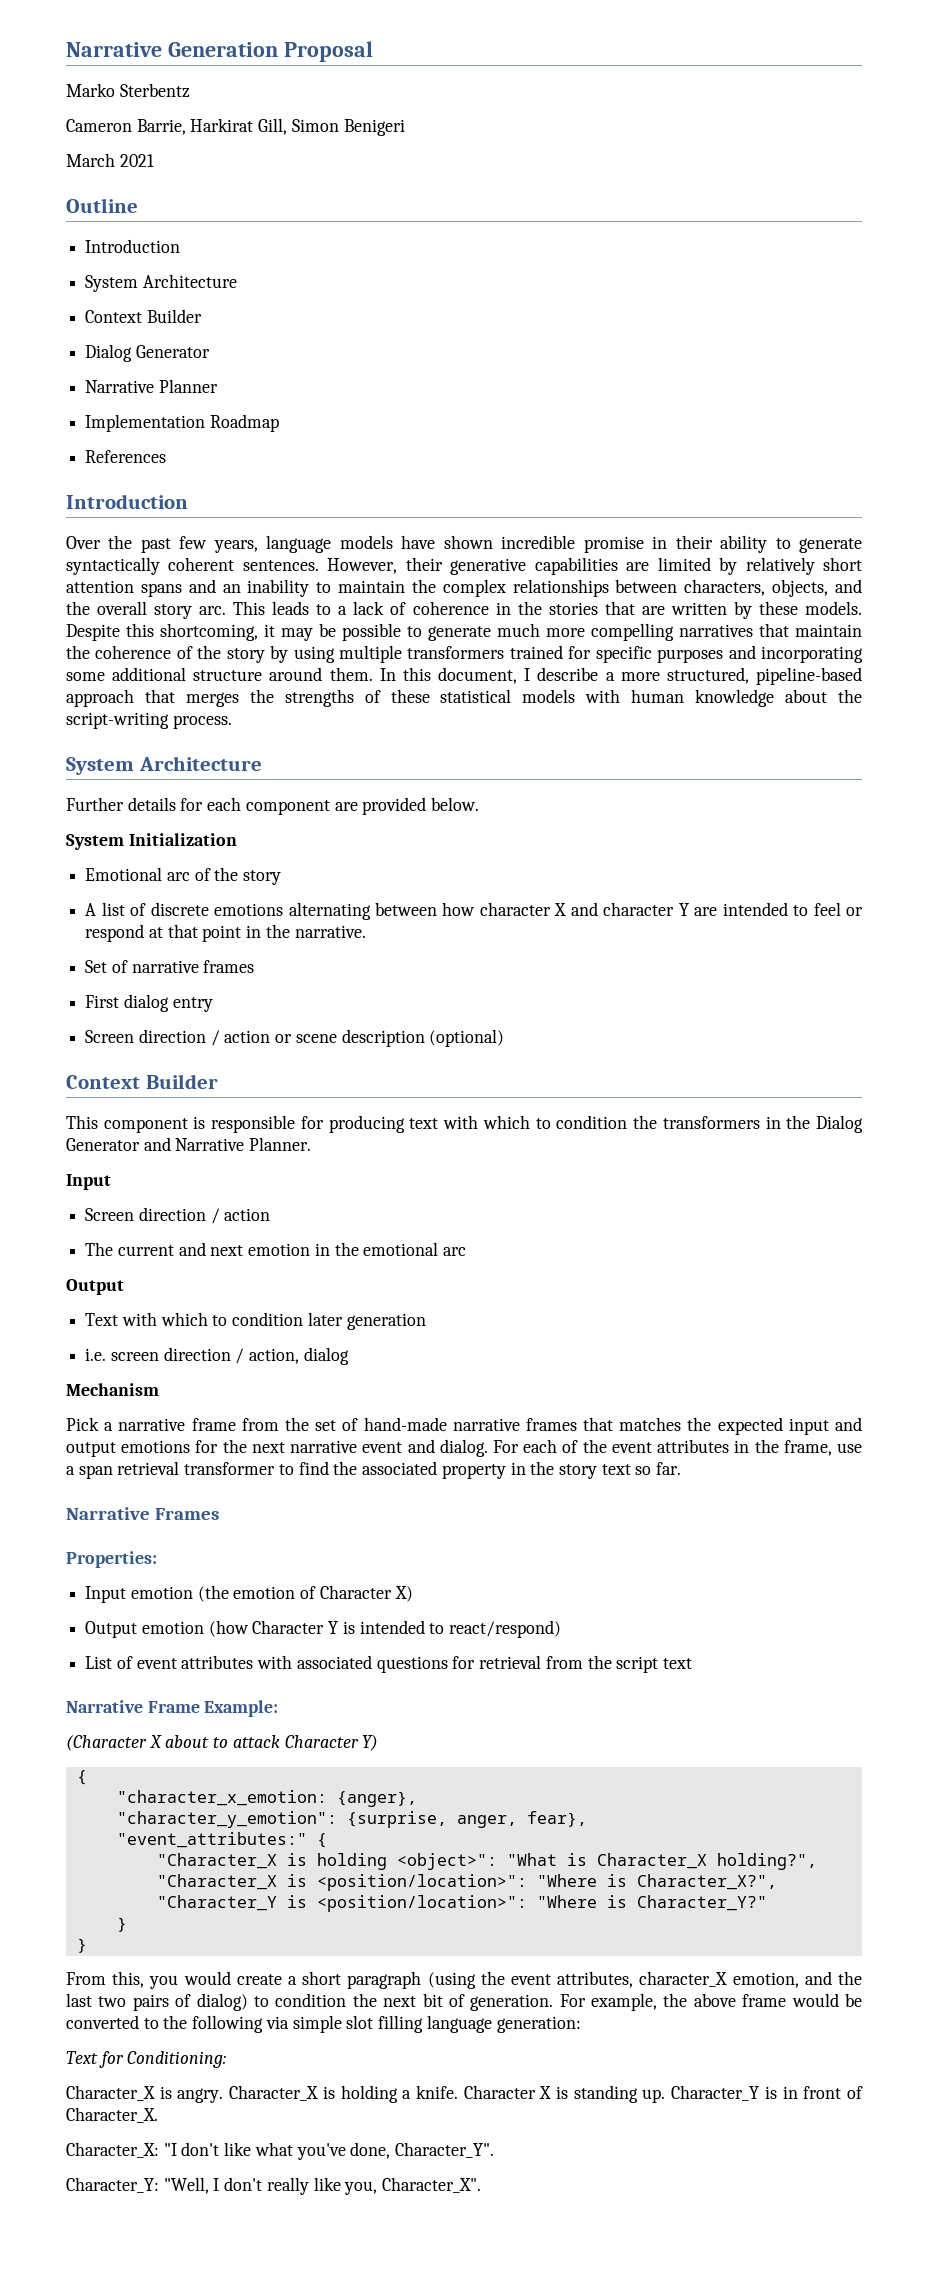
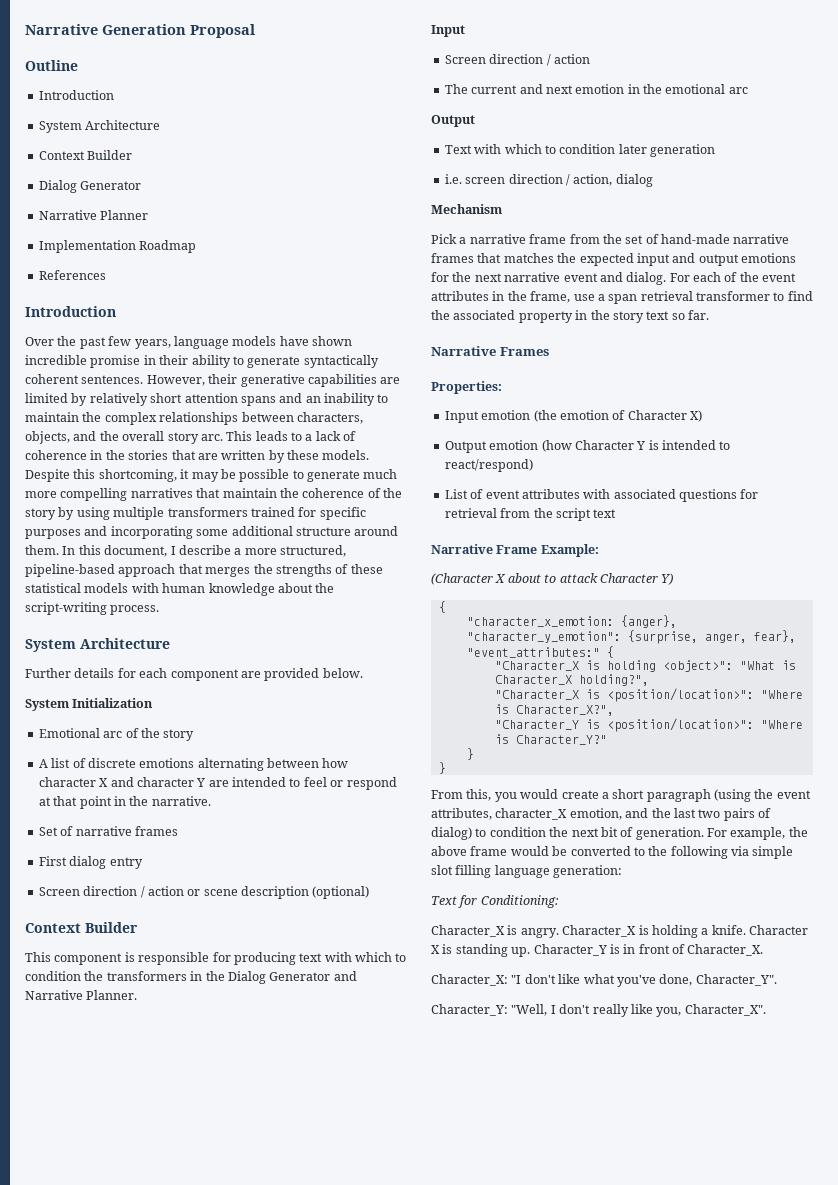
[66,83,190,98] [66,118,405,136] [66,153,154,167] // Marko Sterbentz // Cameron Barrie, Harkirat Gill, Simon Benigeri // March 2021 -> (255, 31) none

